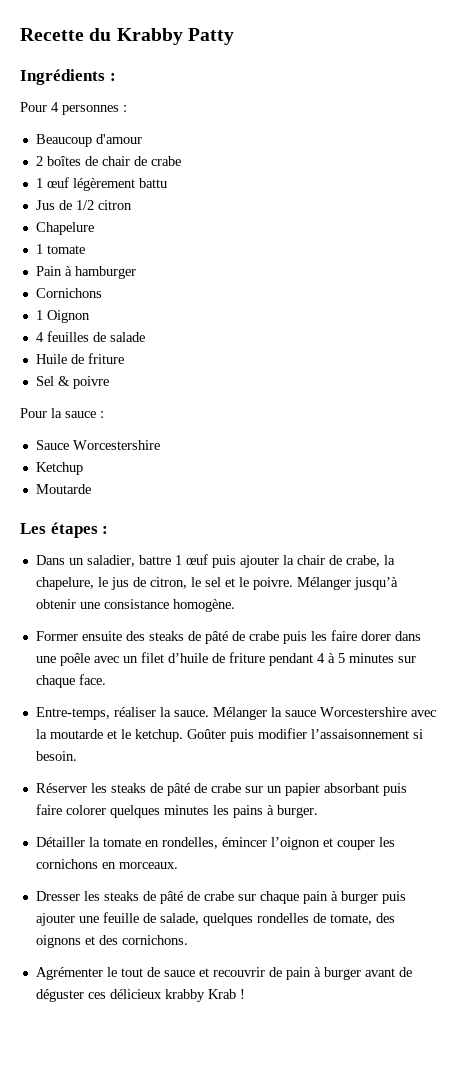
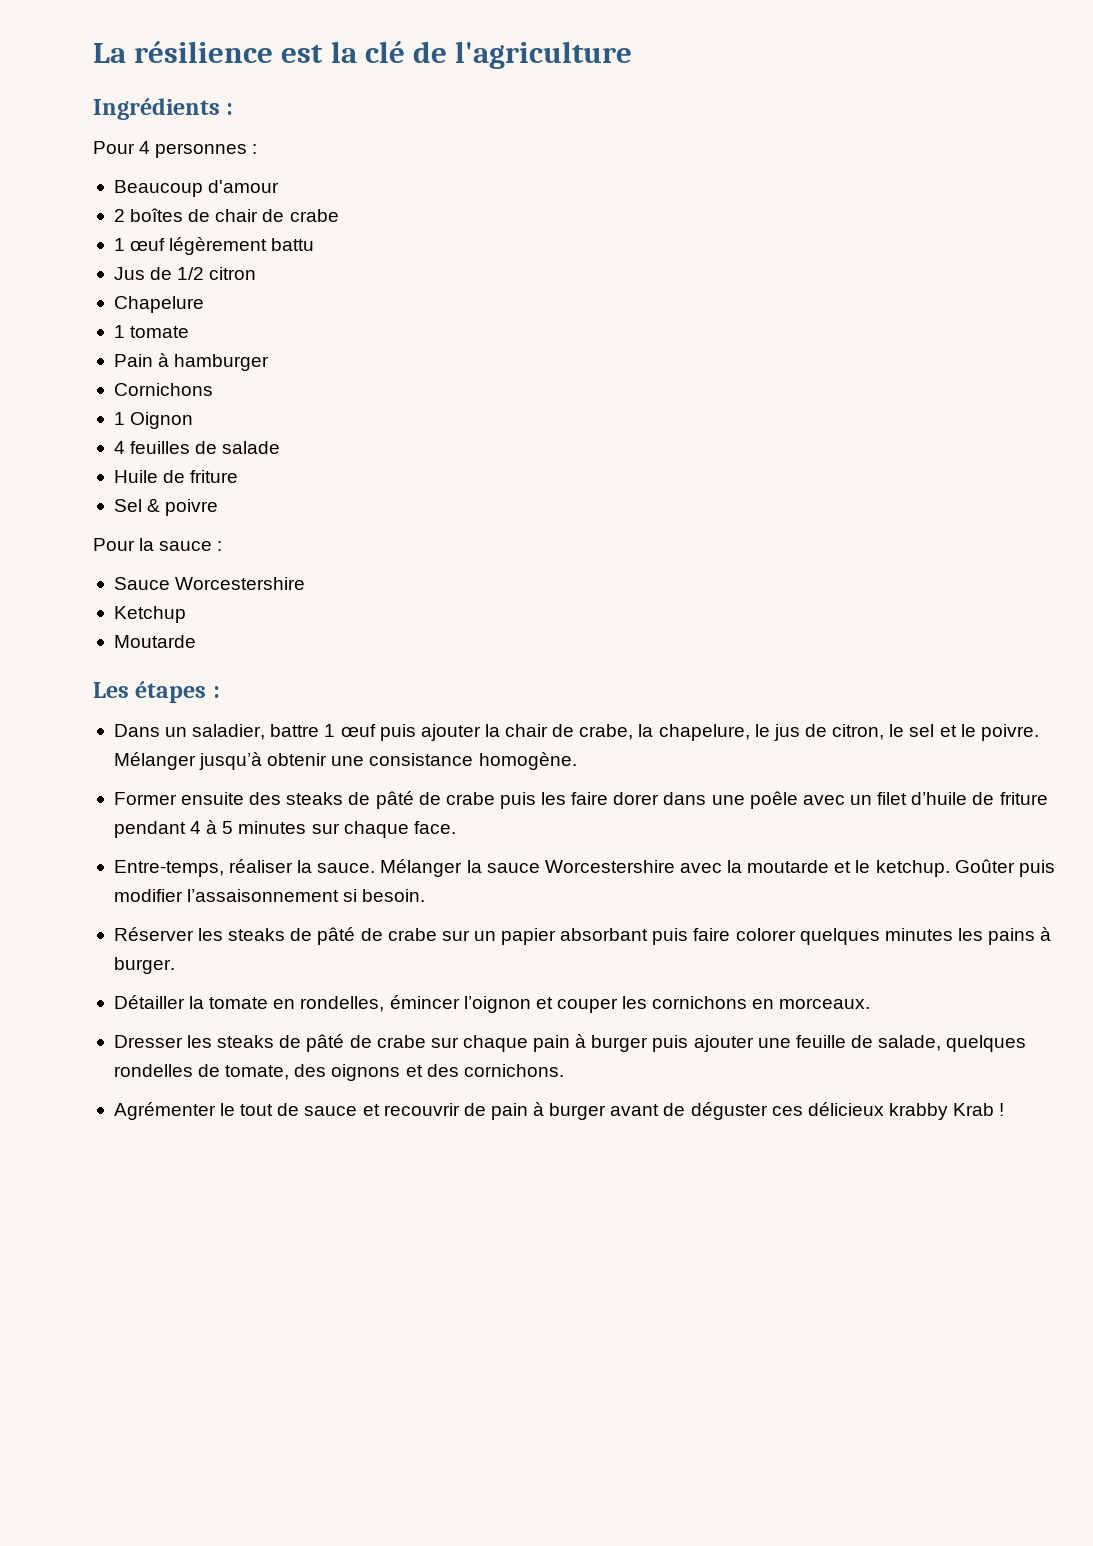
[20,28,234,45] Recette du Krabby Patty -> [93,41,633,69] La résilience est la clé de l'agriculture

